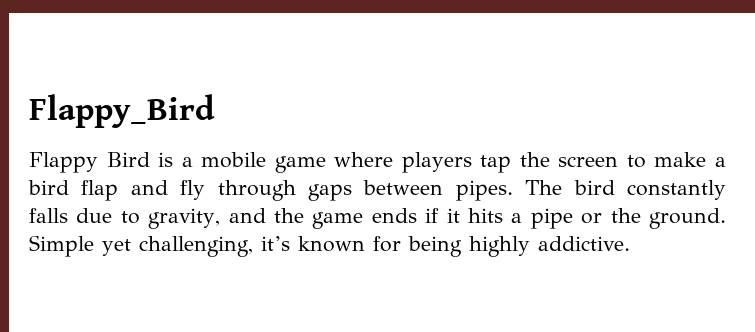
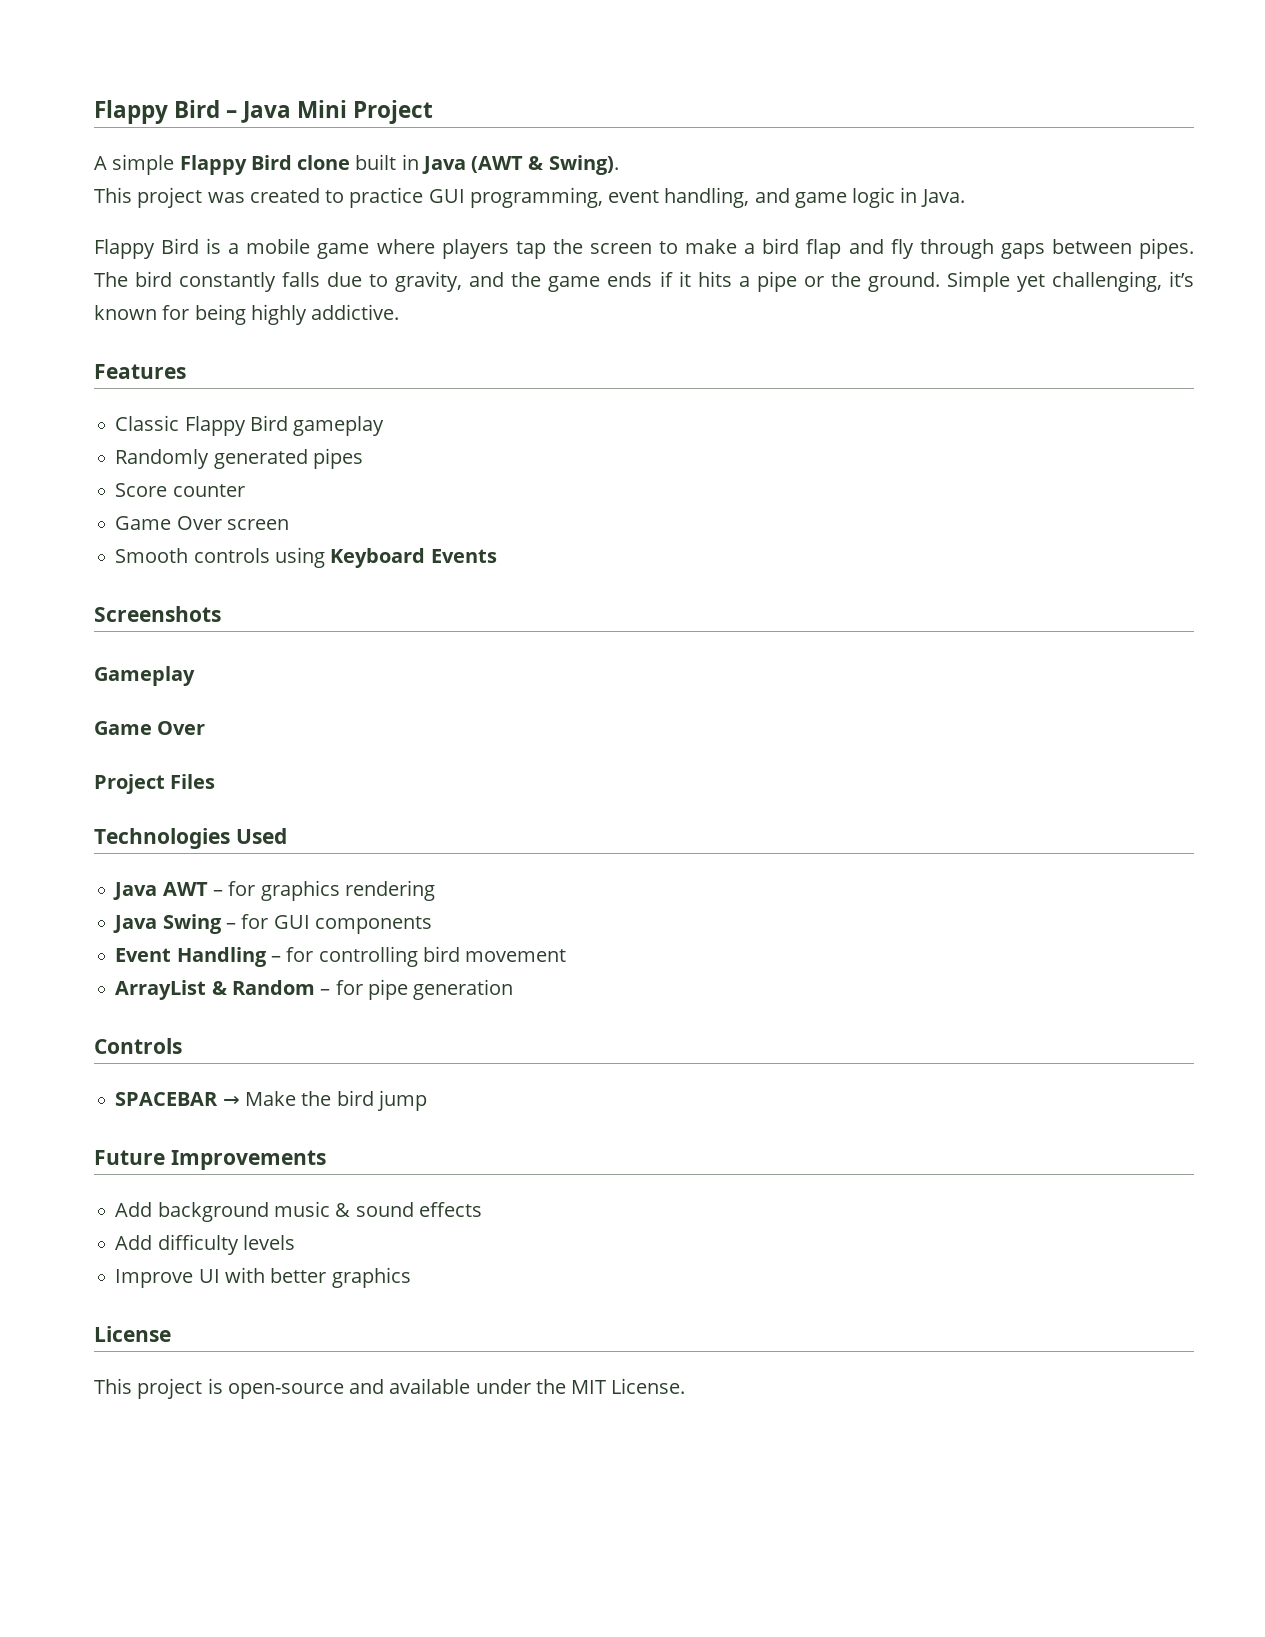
[29,94,215,128] Flappy_Bird -> [94,100,434,124] [94,154,619,175] [94,187,965,208] Flappy Bird – Java Mini Project // A simple Flappy Bird clone built in Java (AWT & Swing). // This project was created to practice GUI programming, event handling, and game logic in Java.
(630, 243) none -> [94,364,186,379] [115,415,385,436] [115,448,363,469] [115,483,245,497] [115,516,289,530] [115,547,497,568] [94,606,221,622] [94,666,195,686] [94,721,206,735] [94,774,216,794] [94,828,287,849] [113,880,435,901] [113,914,432,934] [115,946,567,967] [115,979,514,1000] [94,1038,182,1054] [115,1090,427,1111] [94,1150,326,1170] [115,1201,482,1222] [115,1234,295,1255] [115,1267,411,1288] [94,1326,171,1342] [94,1378,686,1399] // Features // Classic Flappy Bird gameplay // Randomly generated pipes // Score counter // Game Over screen // Smooth controls using Keyboard Events // Screenshots // Gameplay // Game Over // Project Files // Technologies Used // Java AWT – for graphics rendering // Java Swing – for GUI components // Event Handling – for controlling bird movement // ArrayList & Random – for pipe generation // Controls // SPACEBAR → Make the bird jump // Future Improvements // Add background music & sound effects // Add difficulty levels // Improve UI with better graphics // License // This project is open-source and available under the MIT License.

